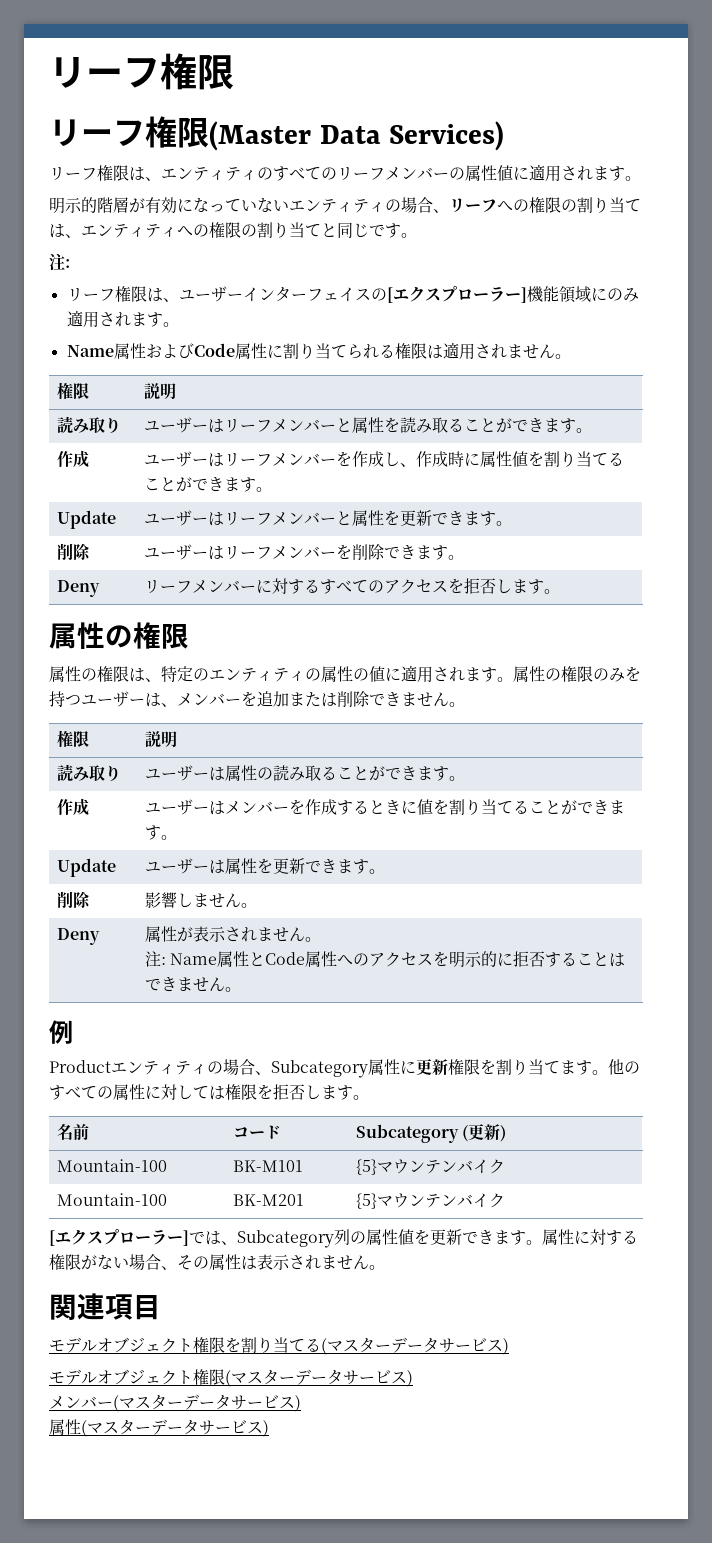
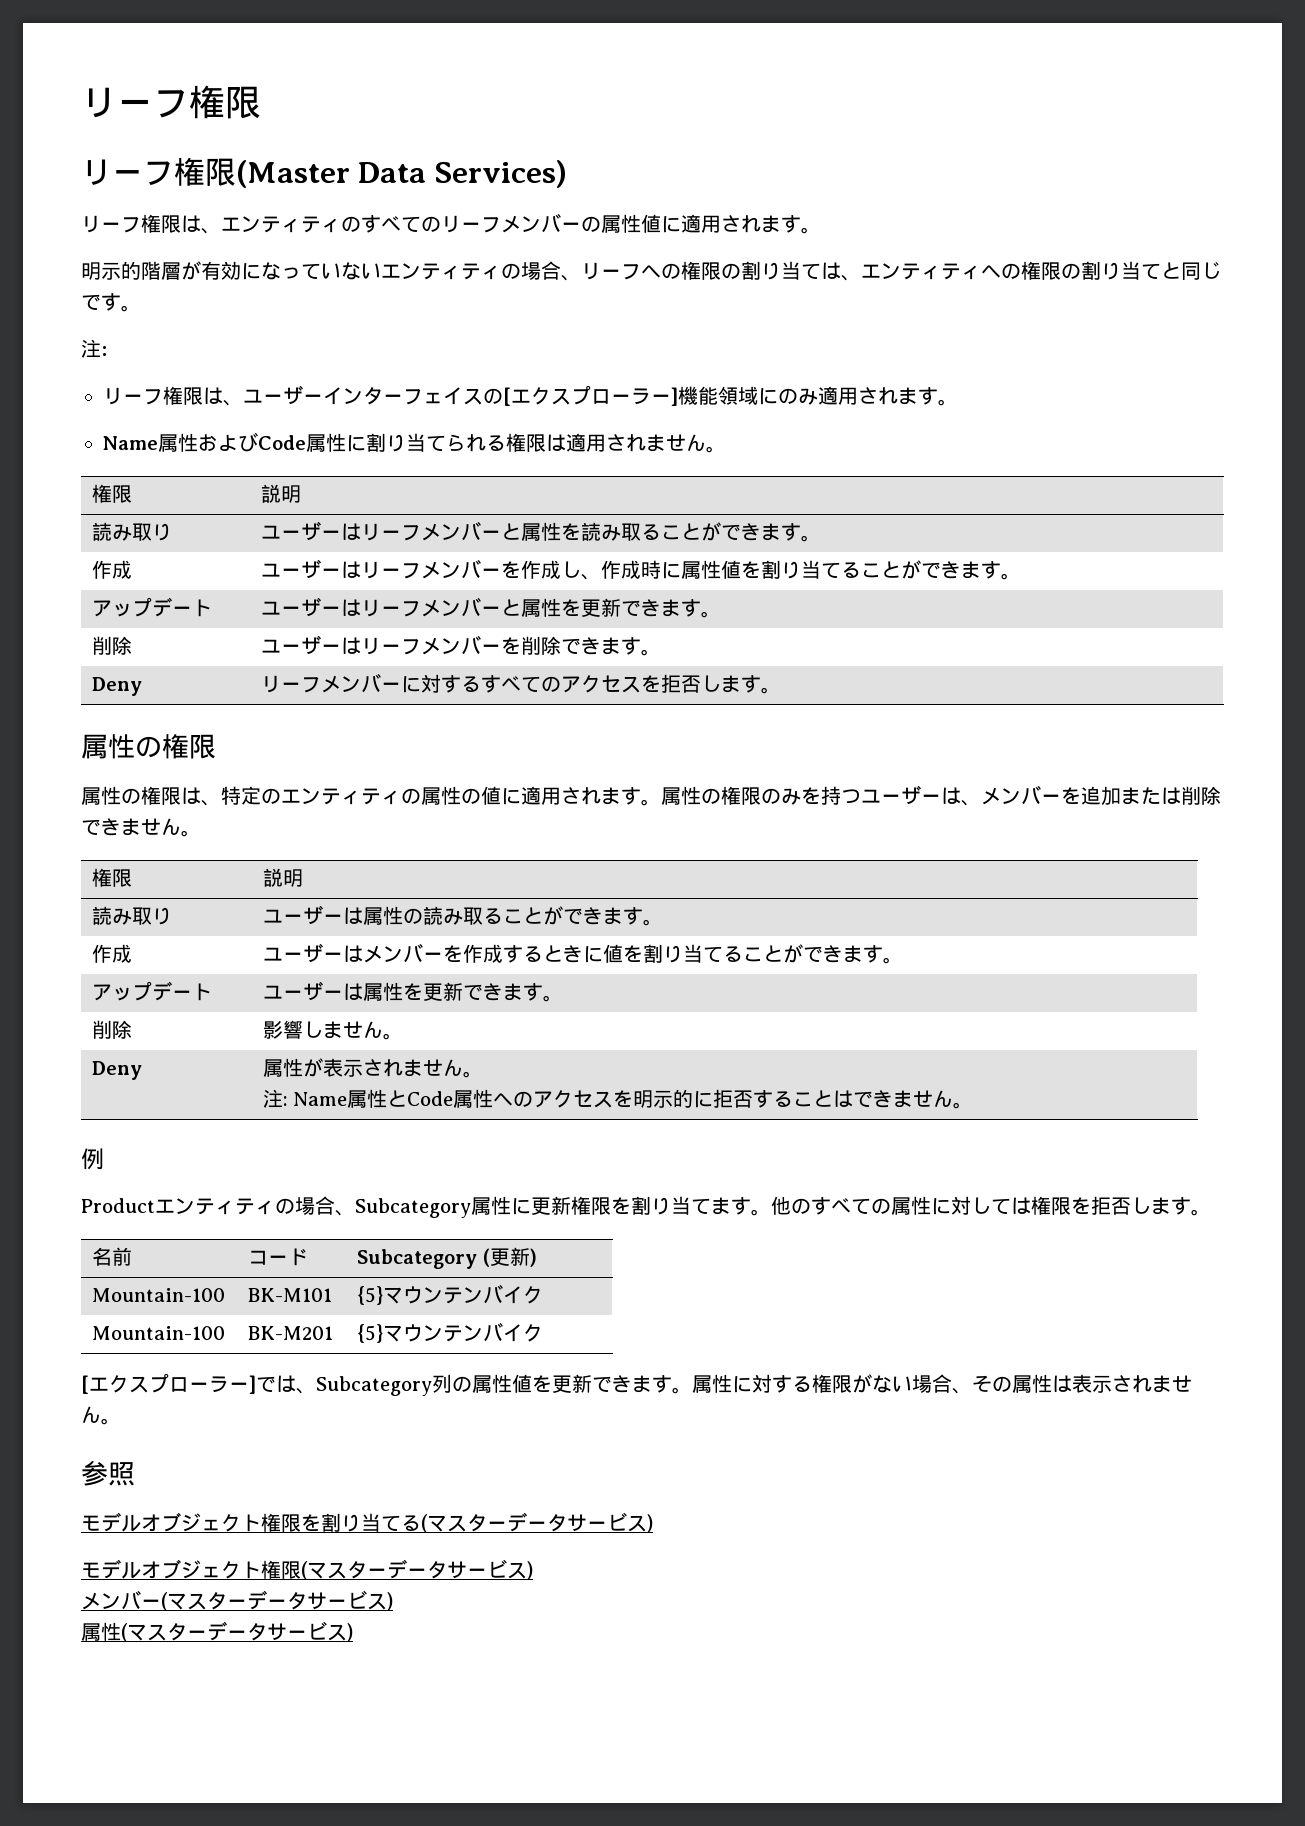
[56,510,116,529] Update -> [92,597,213,617] アップデート
[56,858,116,877] Update -> [92,981,213,1001] アップデート
[49,1293,161,1320] 関連項目 -> [81,1461,135,1486] 参照

